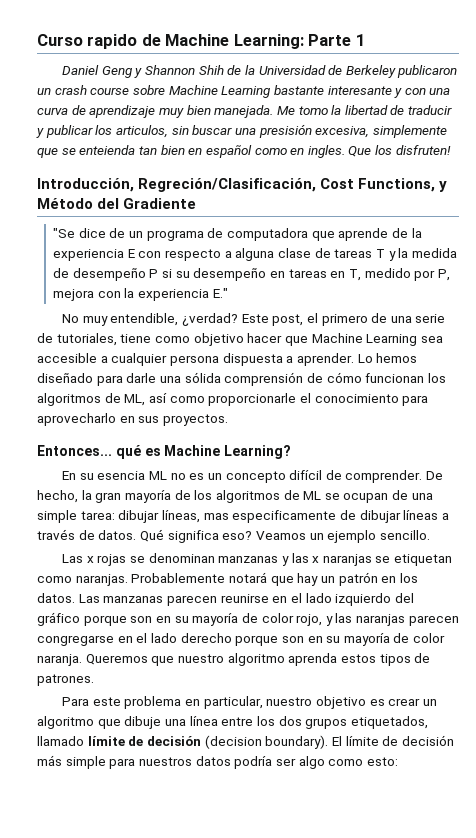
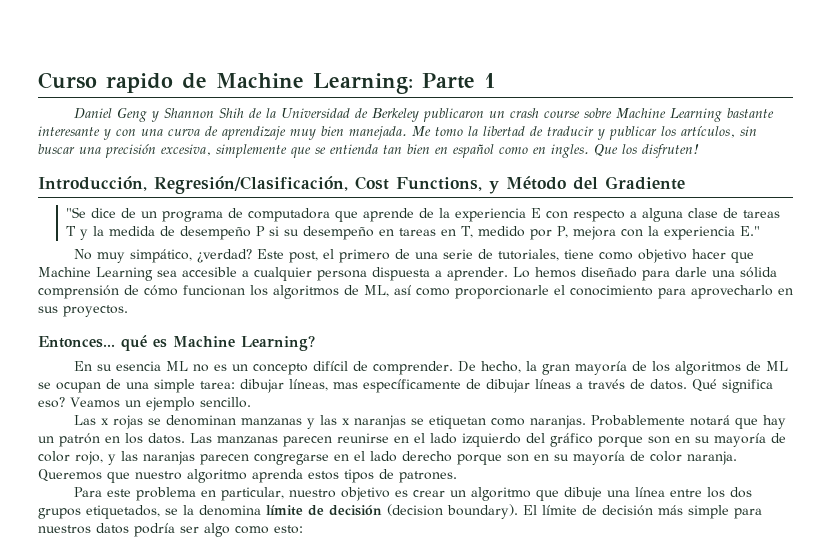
[115,125,168,138] articulos, -> [681,126,735,138] artículos,
[258,124,312,138] presisión -> [105,144,156,158] precisión
[79,145,136,155] enteienda -> [330,144,378,154] entienda
[138,178,317,192] Regreción/Clasificación, -> [154,176,348,194] Regresión/Clasificación,
[110,313,179,326] entendible, -> [130,249,193,263] simpático,
[232,510,337,523] especificamente -> [363,379,461,393] específicamente
[37,736,84,746] llamado -> [165,505,261,516] se la denomina

